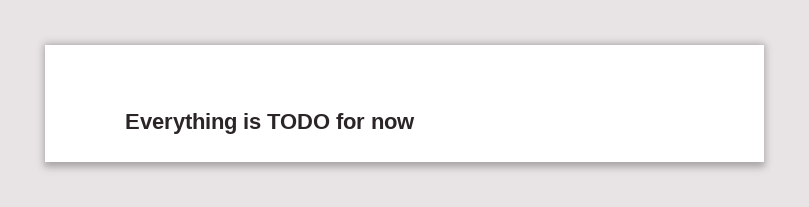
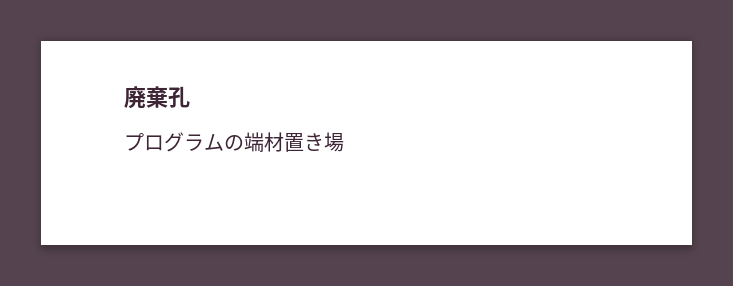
[125,113,415,134] Everything is TODO for now -> [124,86,190,109] [124,132,344,152] 廃棄孔 // プログラムの端材置き場

